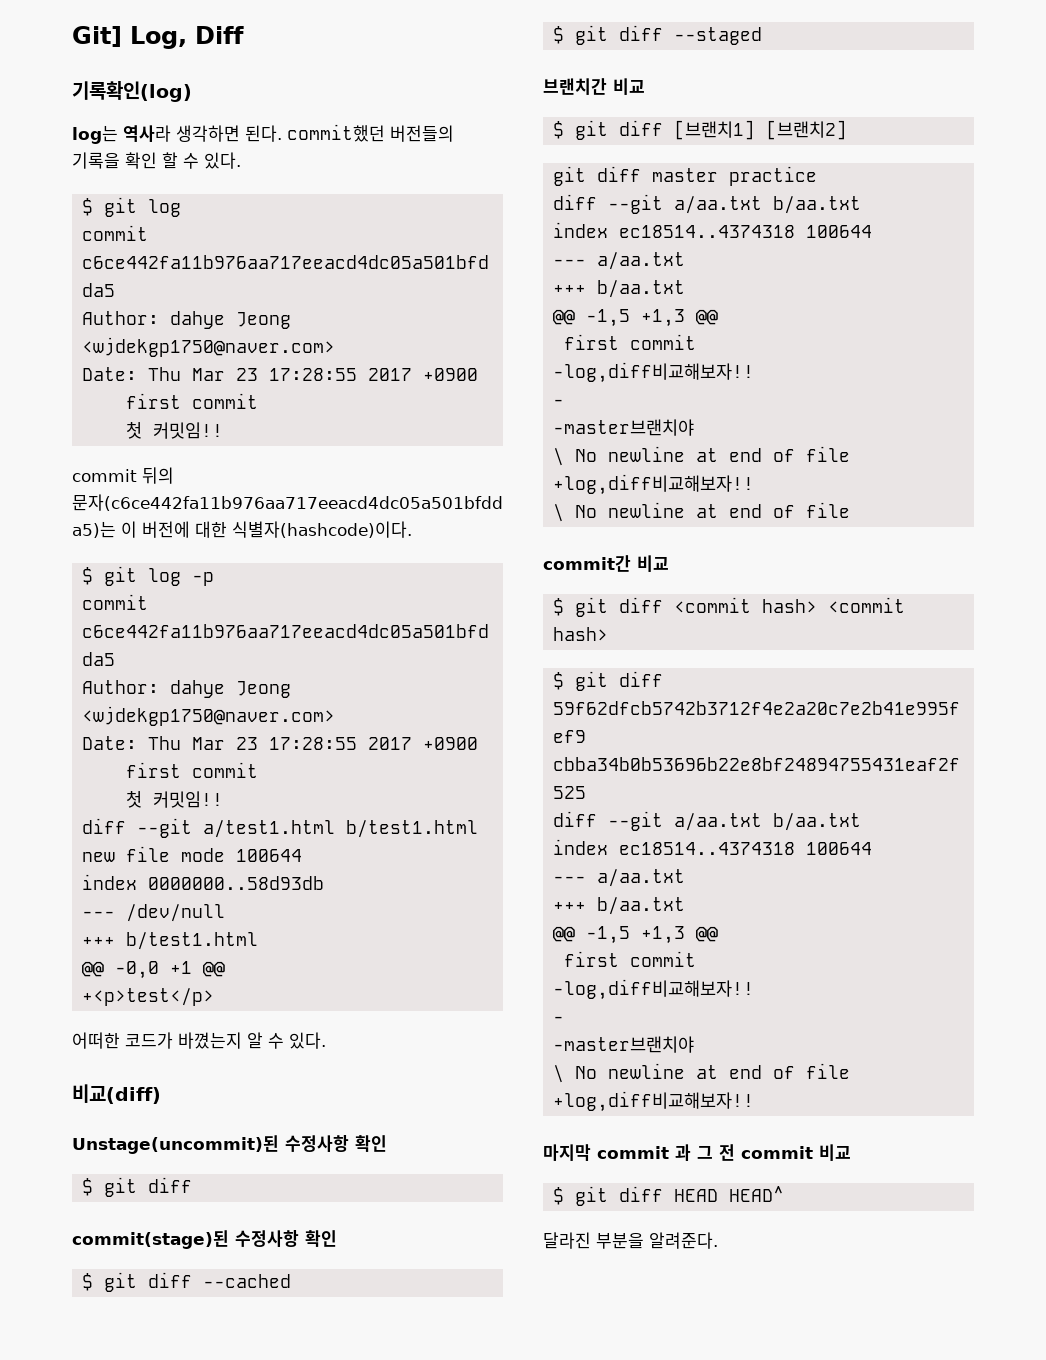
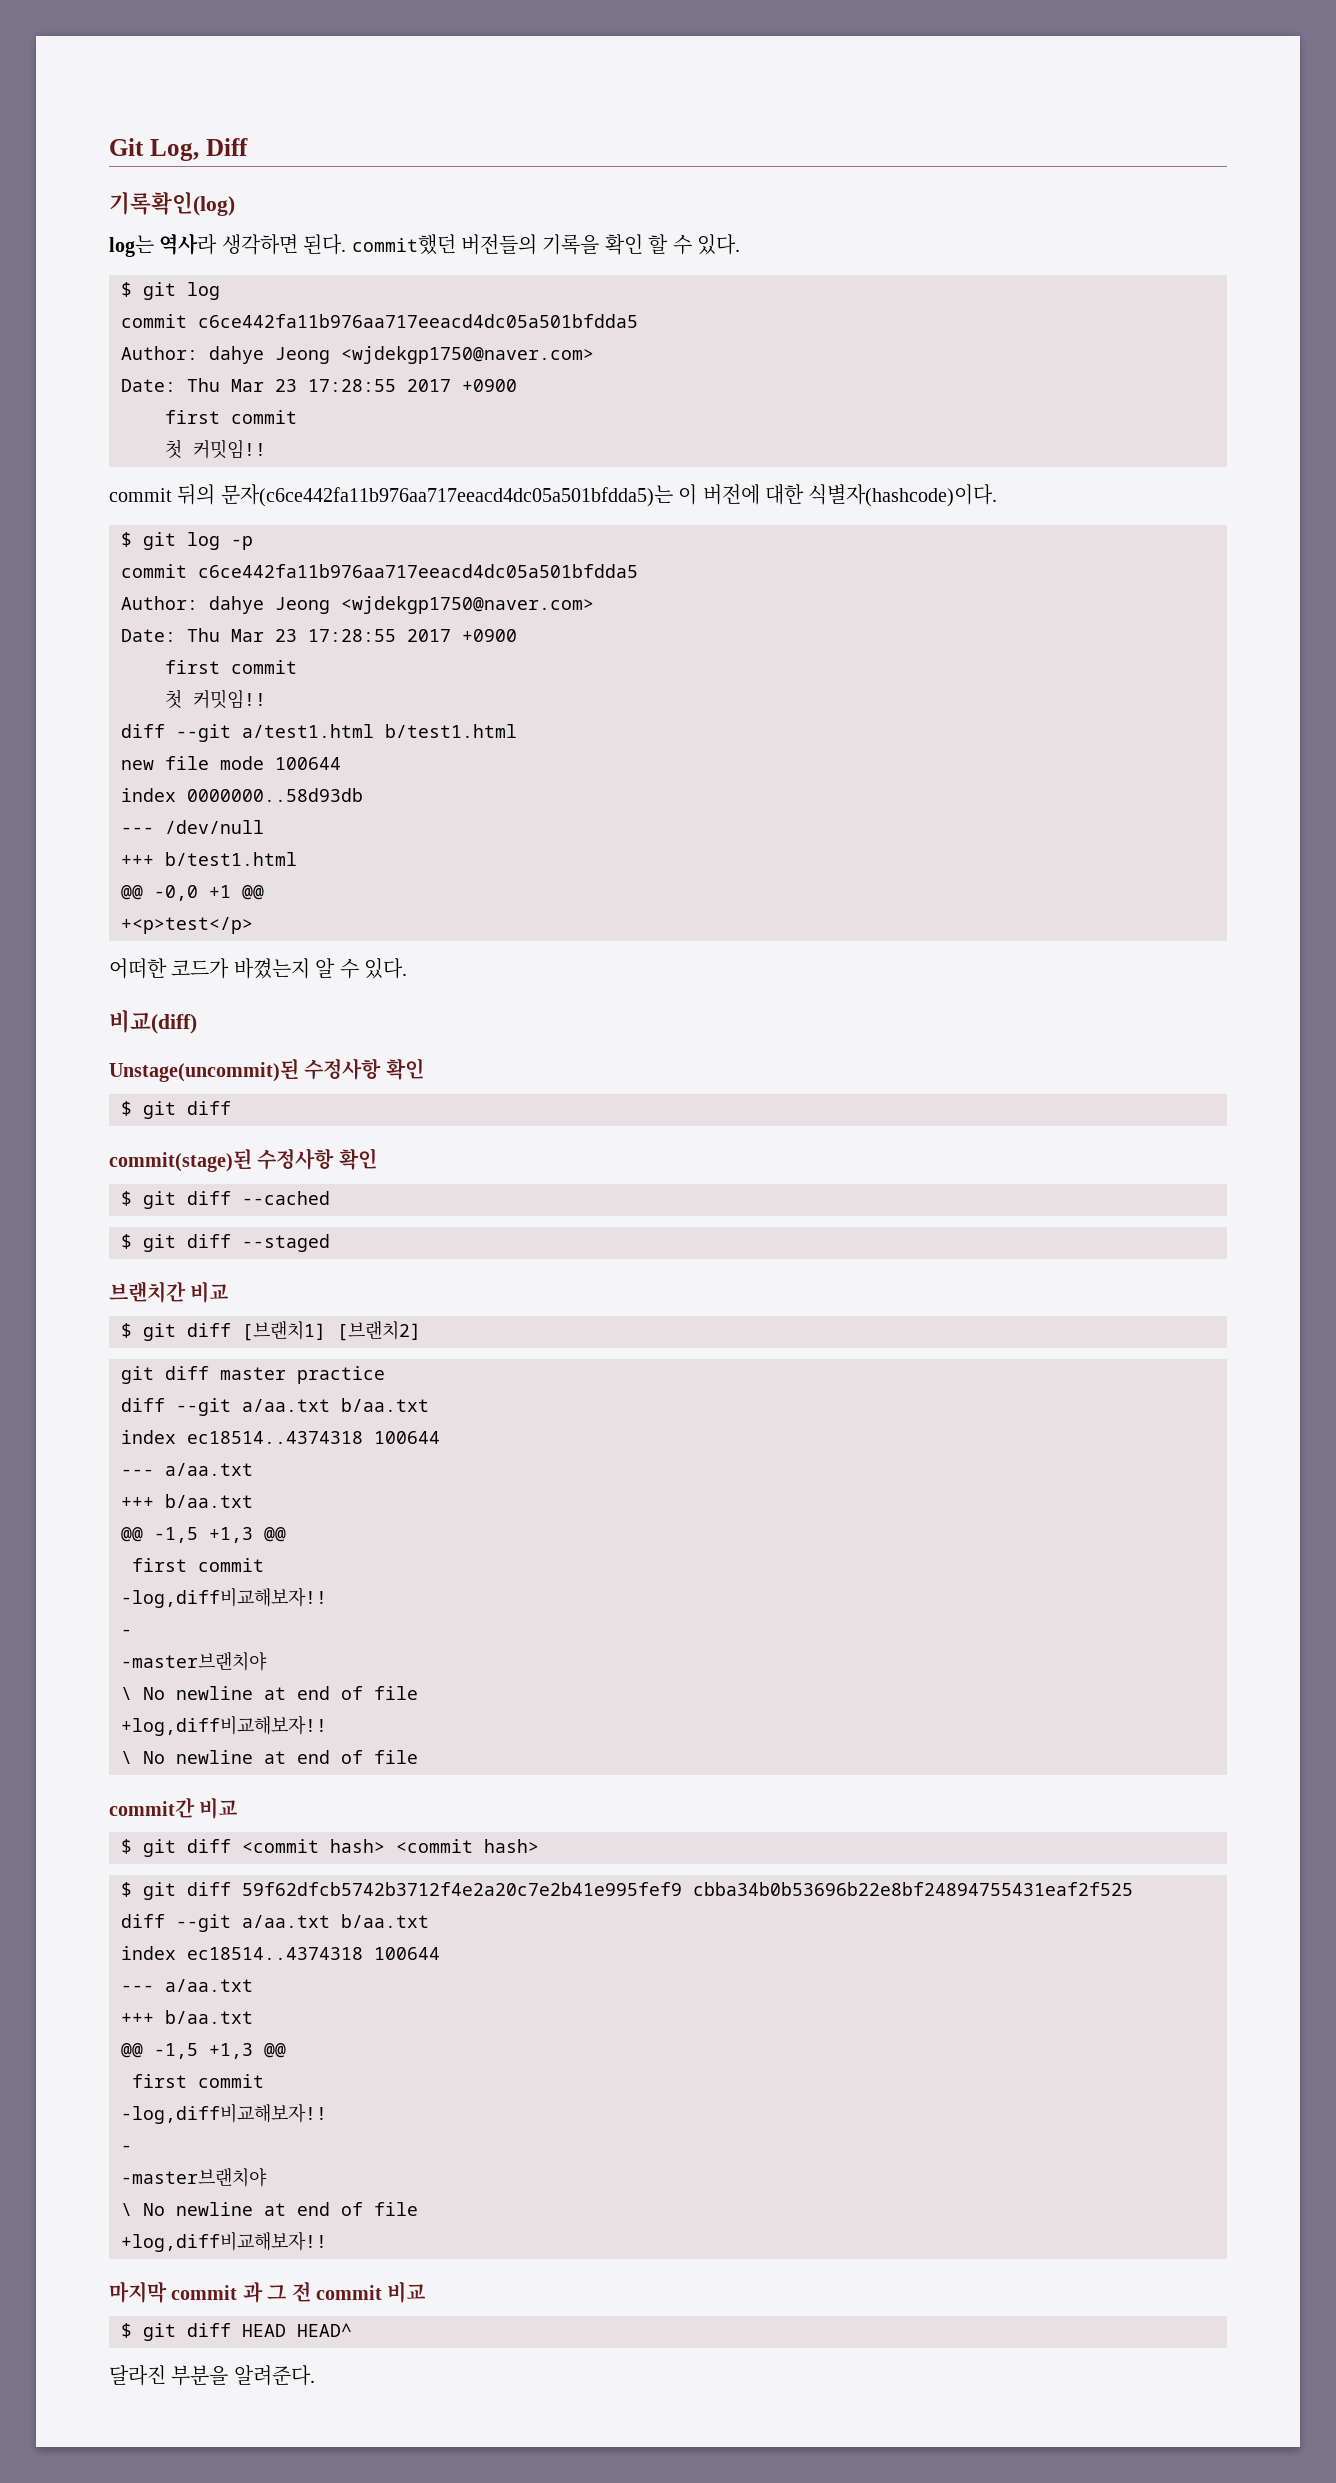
[72,26,122,47] Git] -> [109,138,144,156] Git

